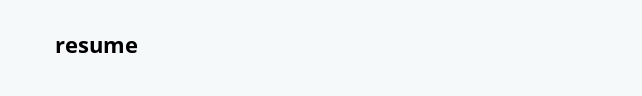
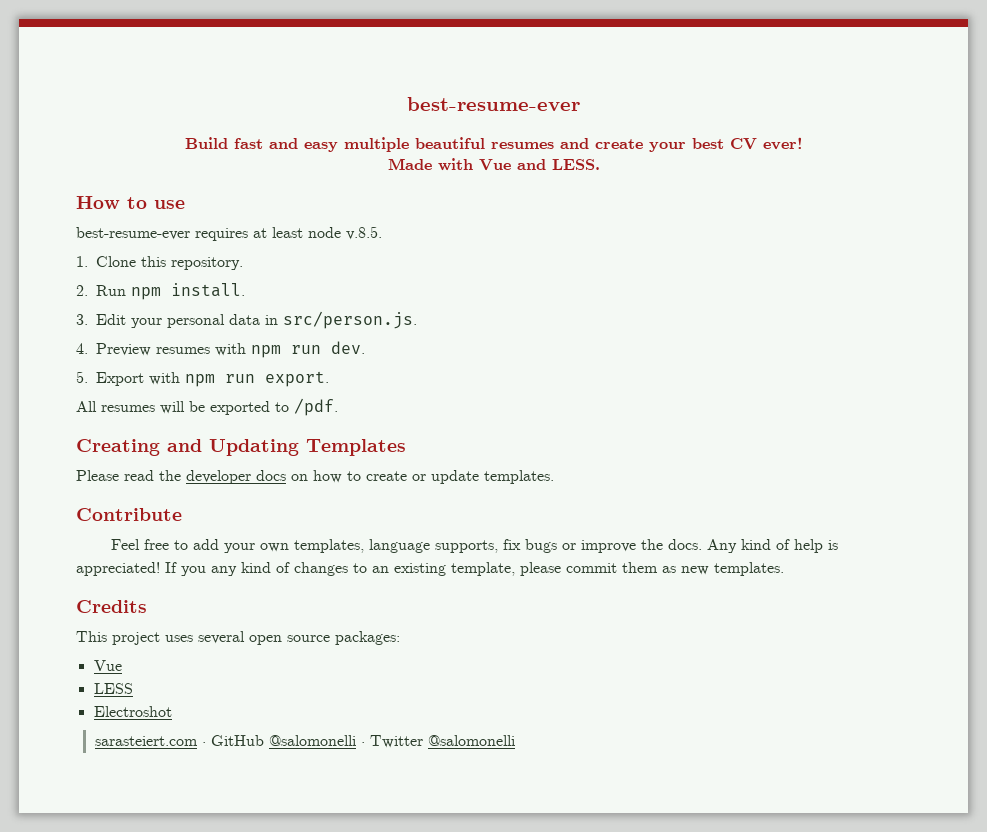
[55,41,138,53] resume -> [407,97,580,111] [184,137,803,152] [387,158,600,171] [76,196,185,209] [76,226,382,241] [76,256,243,270] [76,283,245,300] [76,311,417,329] [76,341,365,358] [76,371,329,387] [76,398,338,416] [76,439,406,456] [76,470,554,484] [76,508,182,521] [111,539,839,553] [76,562,784,576] [76,600,147,613] [76,631,400,645] [93,660,122,671] [93,683,133,694] [93,706,172,717] [94,735,515,748] best-resume-ever // Build fast and easy multiple beautiful resumes and create your best CV ever! // Made with Vue and LESS. // How to use // best-resume-ever requires at least node v.8.5. // 1. Clone this repository. // 2. Run npm install. // 3. Edit your personal data in src/person.js. // 4. Preview resumes with npm run dev. // 5. Export with npm run export. // All resumes will be exported to /pdf. // Creating and Updating Templates // Please read the developer docs on how to create or update templates. // Contribute // Feel free to add your own templates, language supports, fix bugs or improve the docs. Any kind of help is appreciated! If you any kind of changes to an existing template, please commit them as new templates. // Credits // This project uses several open source packages: // Vue // LESS // Electroshot // sarasteiert.com · GitHub @salomonelli · Twitter @salomonelli

